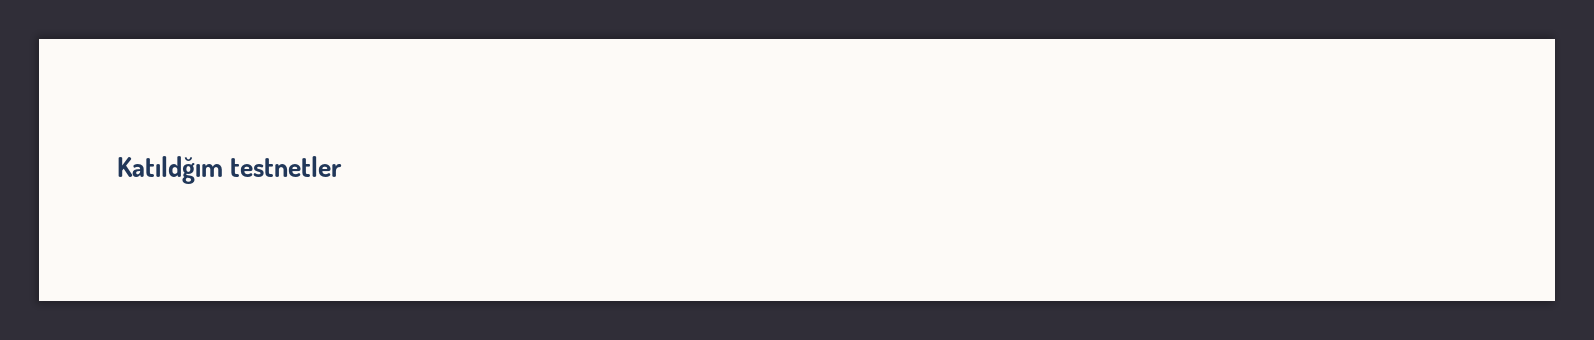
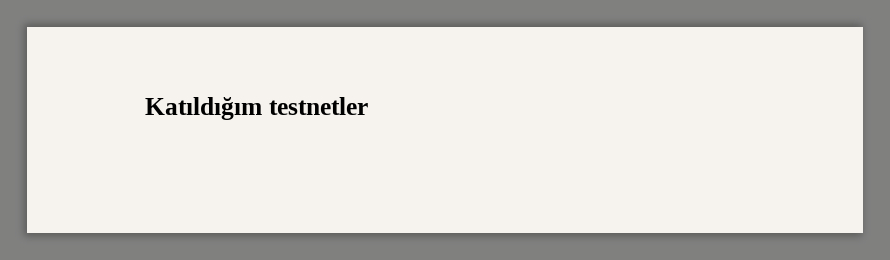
[117,156,223,184] Katıldğım -> [145,97,262,120] Katıldığım

